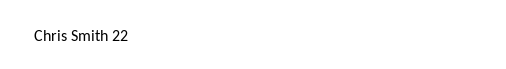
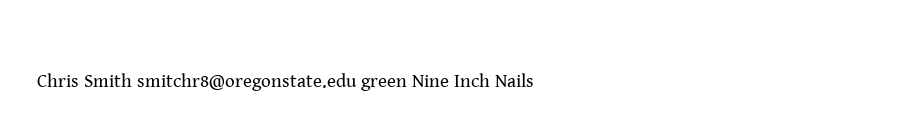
[112,30,129,41] 22 -> [136,73,534,91] smitchr8@oregonstate.edu green Nine Inch Nails

